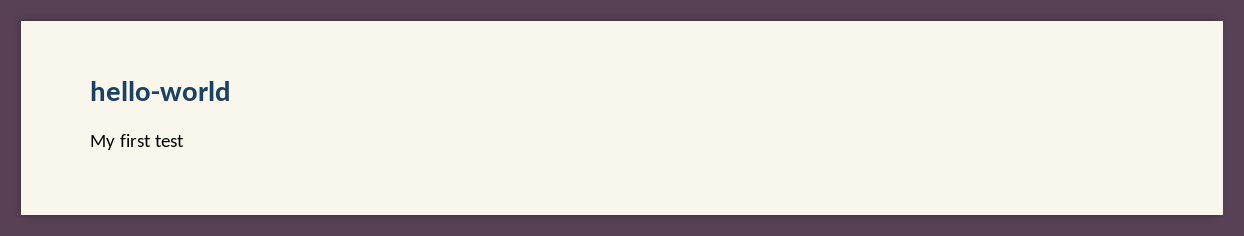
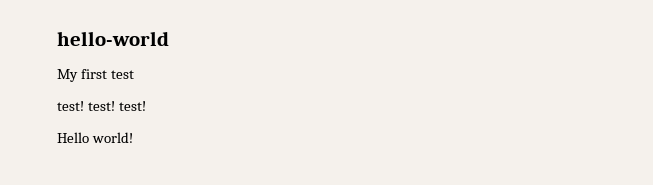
(184, 141) none -> [57,101,146,111] [57,132,133,143] // test! test! test! // Hello world!

